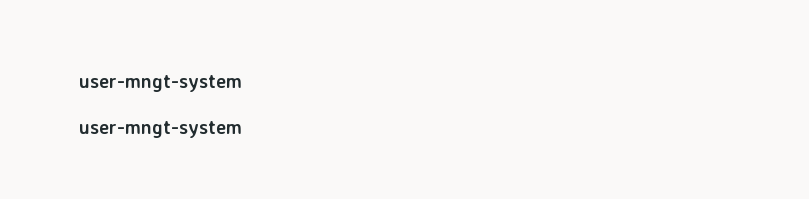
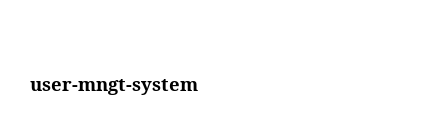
[79,75,242,92] [79,121,242,138] user-mngt-system // user-mngt-system -> [30,79,198,95] user-mngt-system

